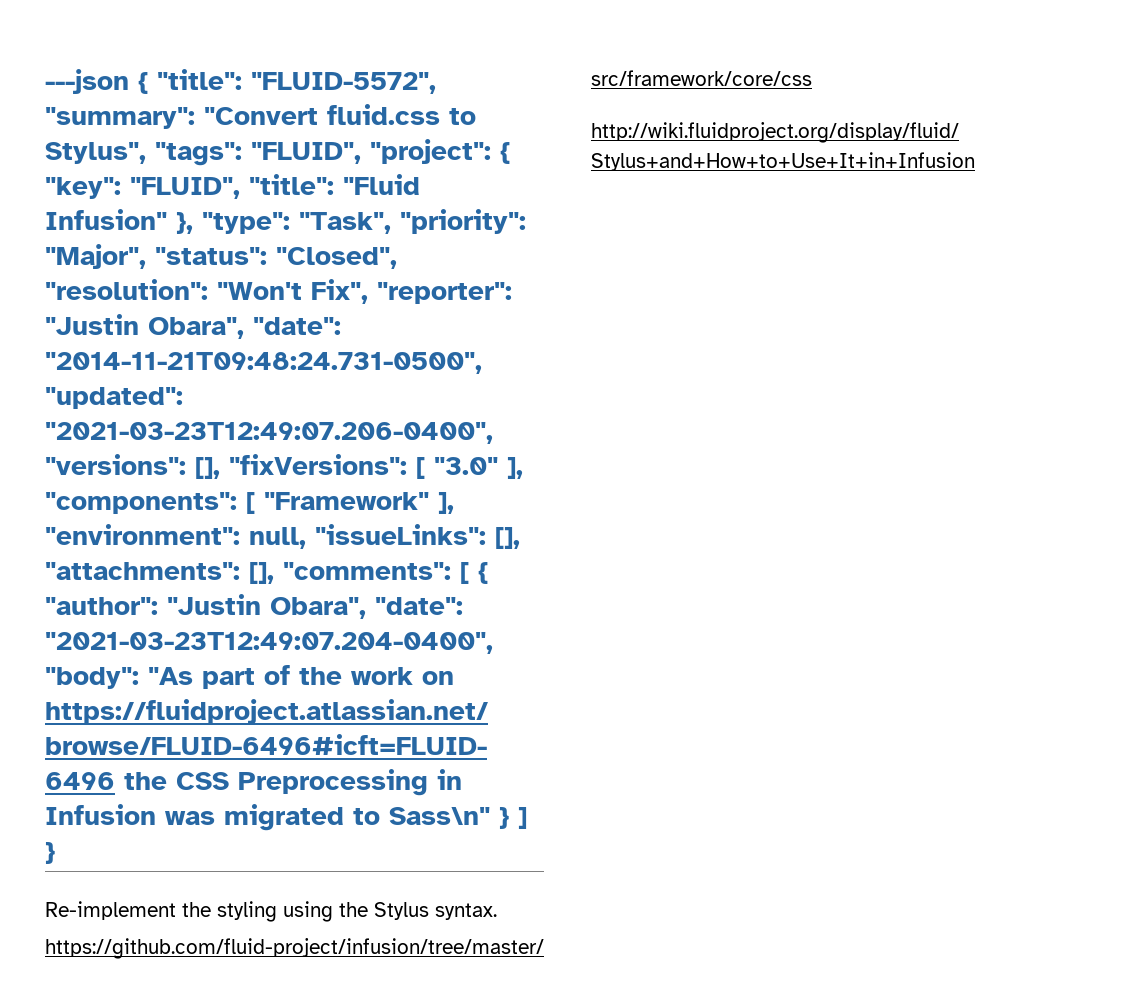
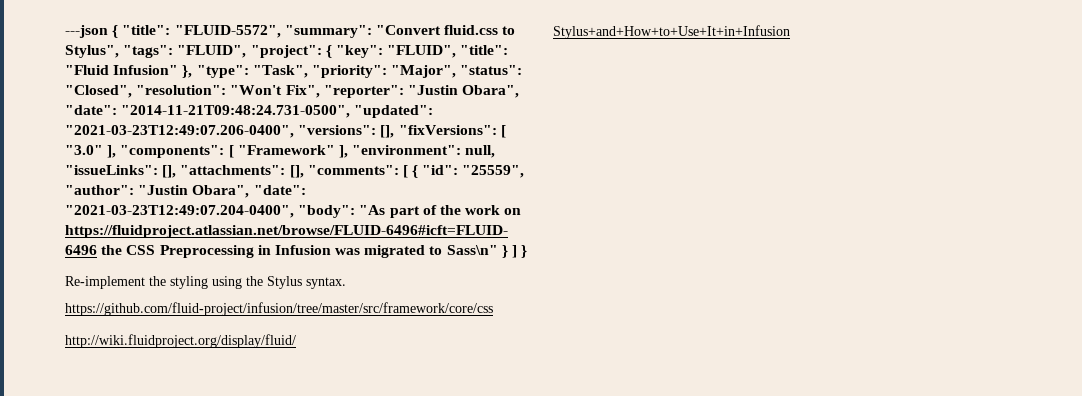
(488, 573) none -> [422,165,525,178] "id": "25559",

